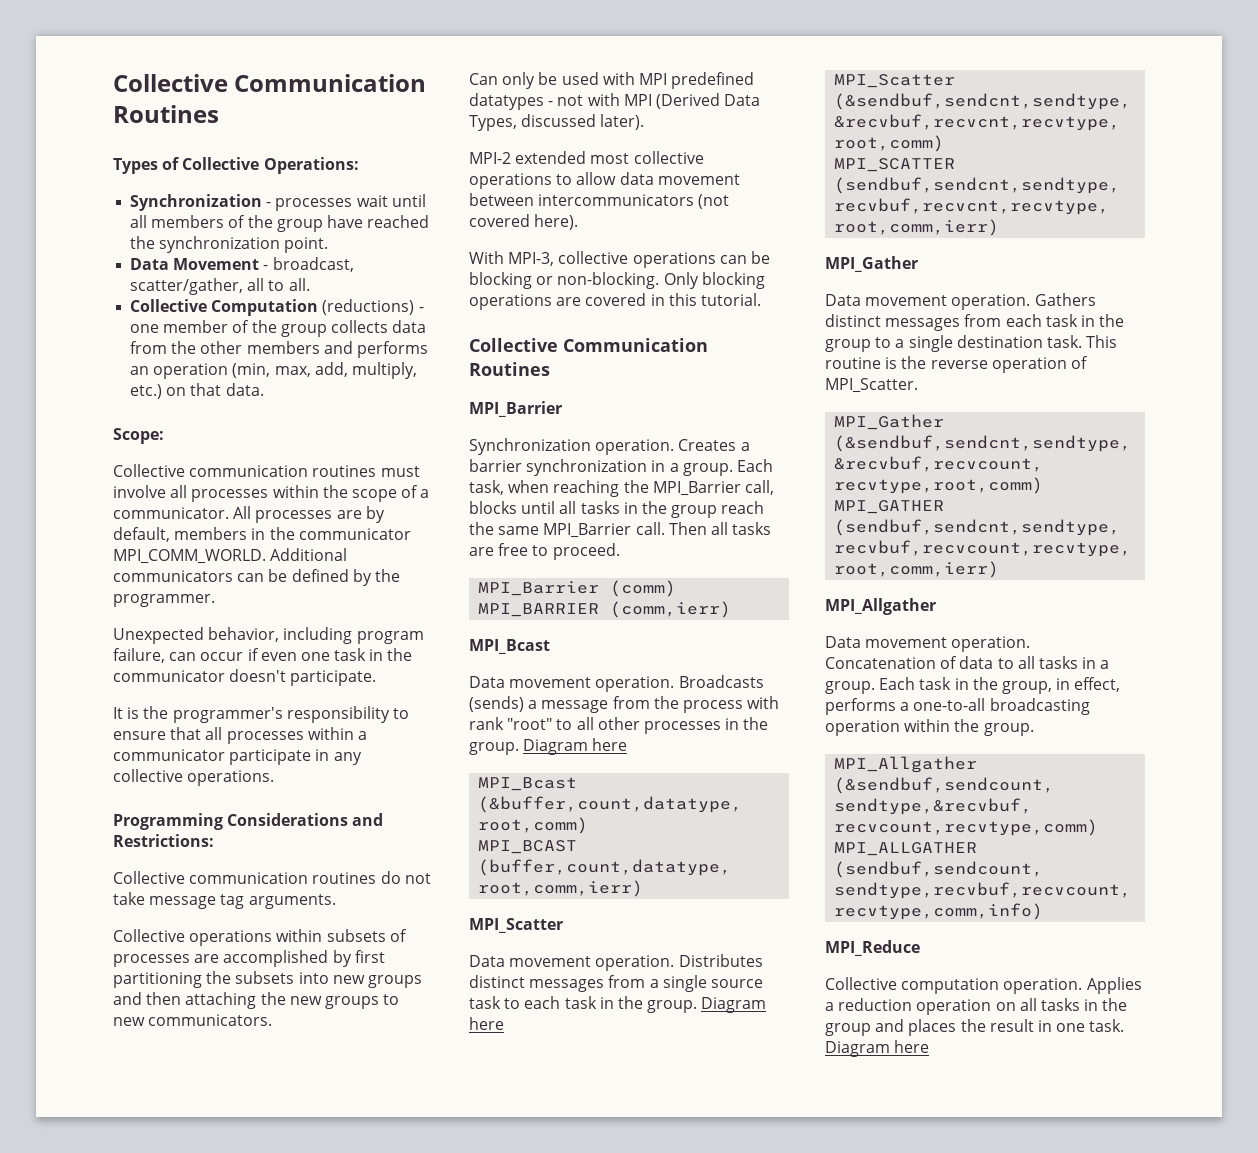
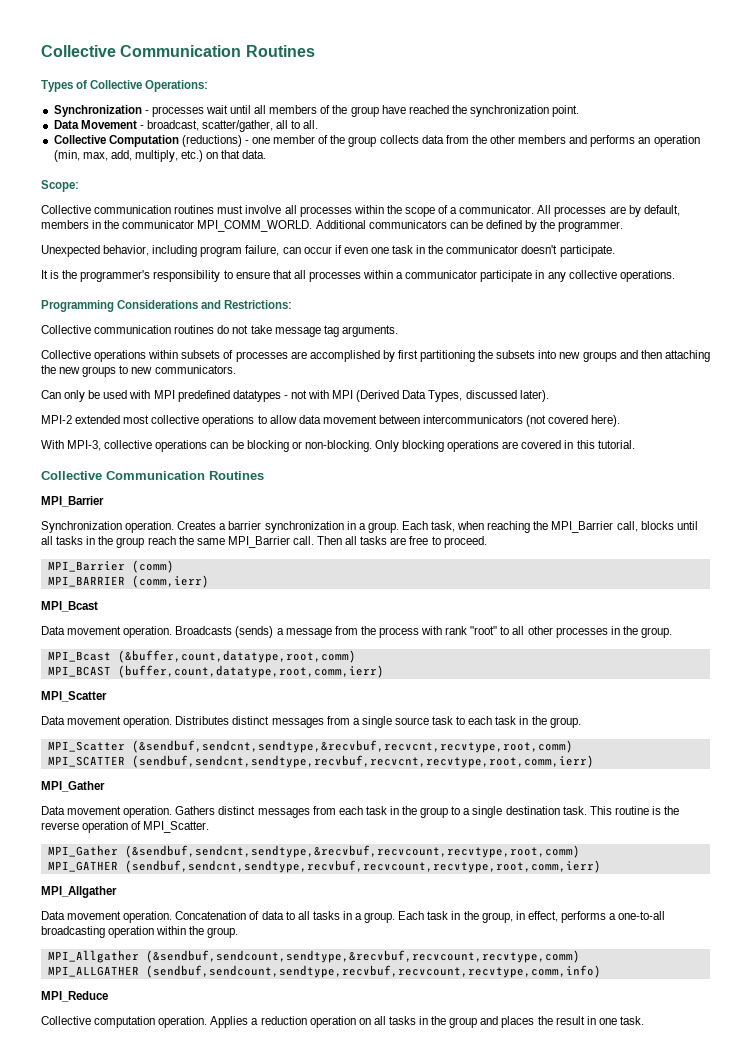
[523,738,628,755] Diagram here -> (672, 632) none
[701,997,767,1013] [469,1017,504,1030] Diagram here -> (581, 722) none
[825,1040,930,1057] Diagram here -> (644, 1020) none

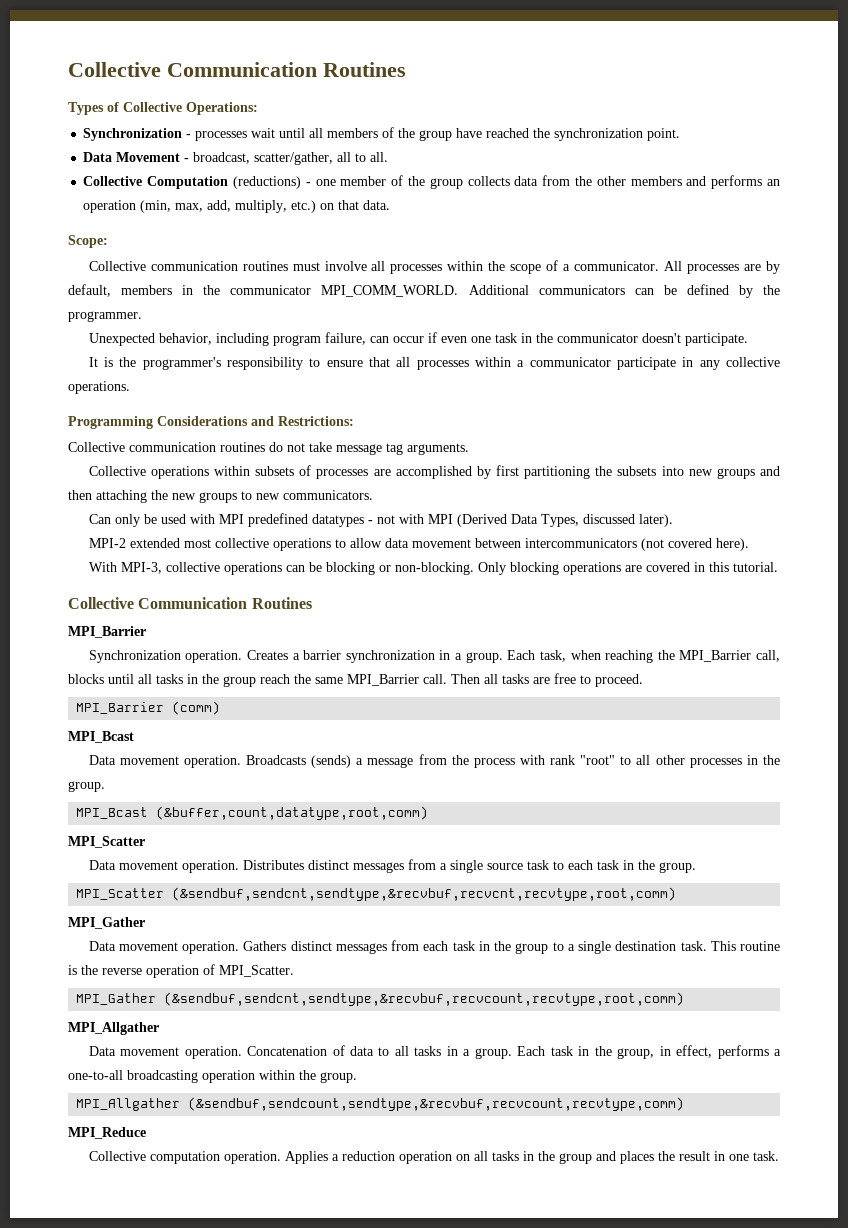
[47,575,209,588] // MPI_BARRIER (comm,ierr) -> (221, 708) none
[47,665,384,678] // MPI_BCAST (buffer,count,datatype,root,comm,ierr) -> (429, 813) none
[47,755,594,768] // MPI_SCATTER (sendbuf,sendcnt,sendtype,recvbuf,recvcnt,recvtype,root,comm,ierr) -> (677, 894) none
[47,860,601,873] // MPI_GATHER (sendbuf,sendcnt,sendtype,recvbuf,recvcount,recvtype,root,comm,ierr) -> (685, 999) none
[47,965,601,978] // MPI_ALLGATHER (sendbuf,sendcount,sendtype,recvbuf,recvcount,recvtype,comm,info) -> (685, 1104) none

